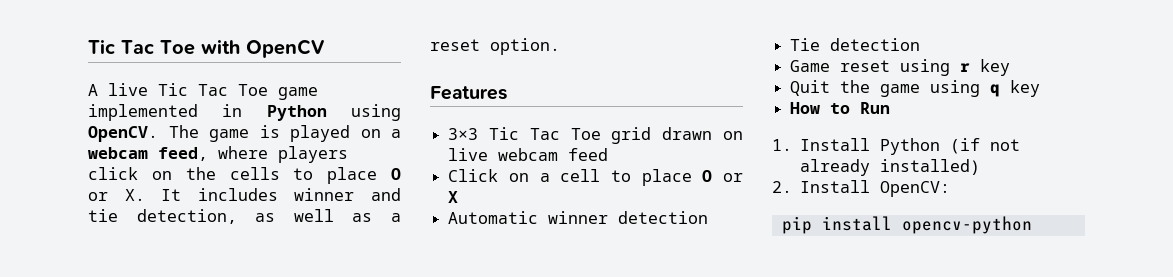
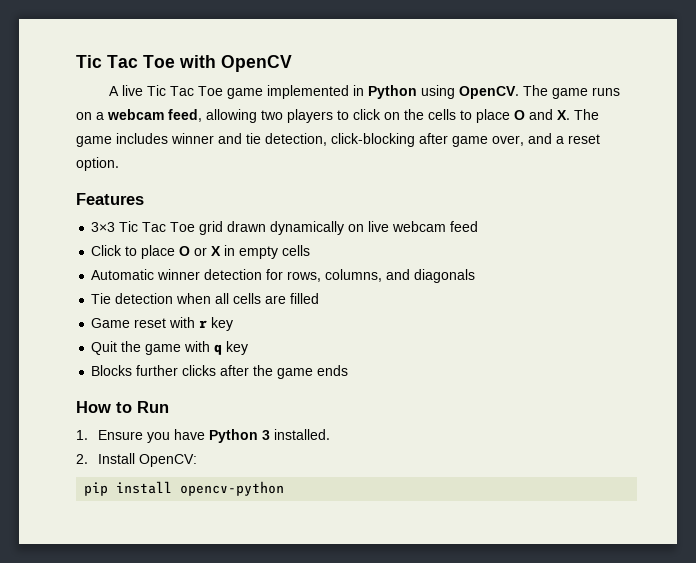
[259,125,350,142] is played -> [592,87,621,96] runs
[218,146,348,163] where players -> [206,109,349,123] allowing two players to
[88,189,182,201] or X. It -> [529,109,599,120] [76,136,112,147] and X. The game
[255,209,373,222] as well as -> [331,133,552,147] click-blocking after game over, and
(713, 133) none -> [270,221,345,235] dynamically
[508,169,601,182] on a cell -> (123, 250) none
(459, 197) none -> [224,245,311,259] in empty cells
[790,38,921,51] // Tie detection -> [266,269,476,283] [91,293,320,304] for rows, columns, and diagonals // Tie detection when all cells are filled
[900,59,951,76] using -> [169,317,196,328] with
[930,80,981,97] using -> [184,341,211,352] with
[790,102,891,114] [772,138,1021,155] [800,159,981,176] How to Run // 1. Install Python (if not already installed) -> [91,365,349,379] [76,401,169,413] [76,429,330,443] Blocks further clicks after the game ends // How to Run // 1. Ensure you have Python 3 installed.

